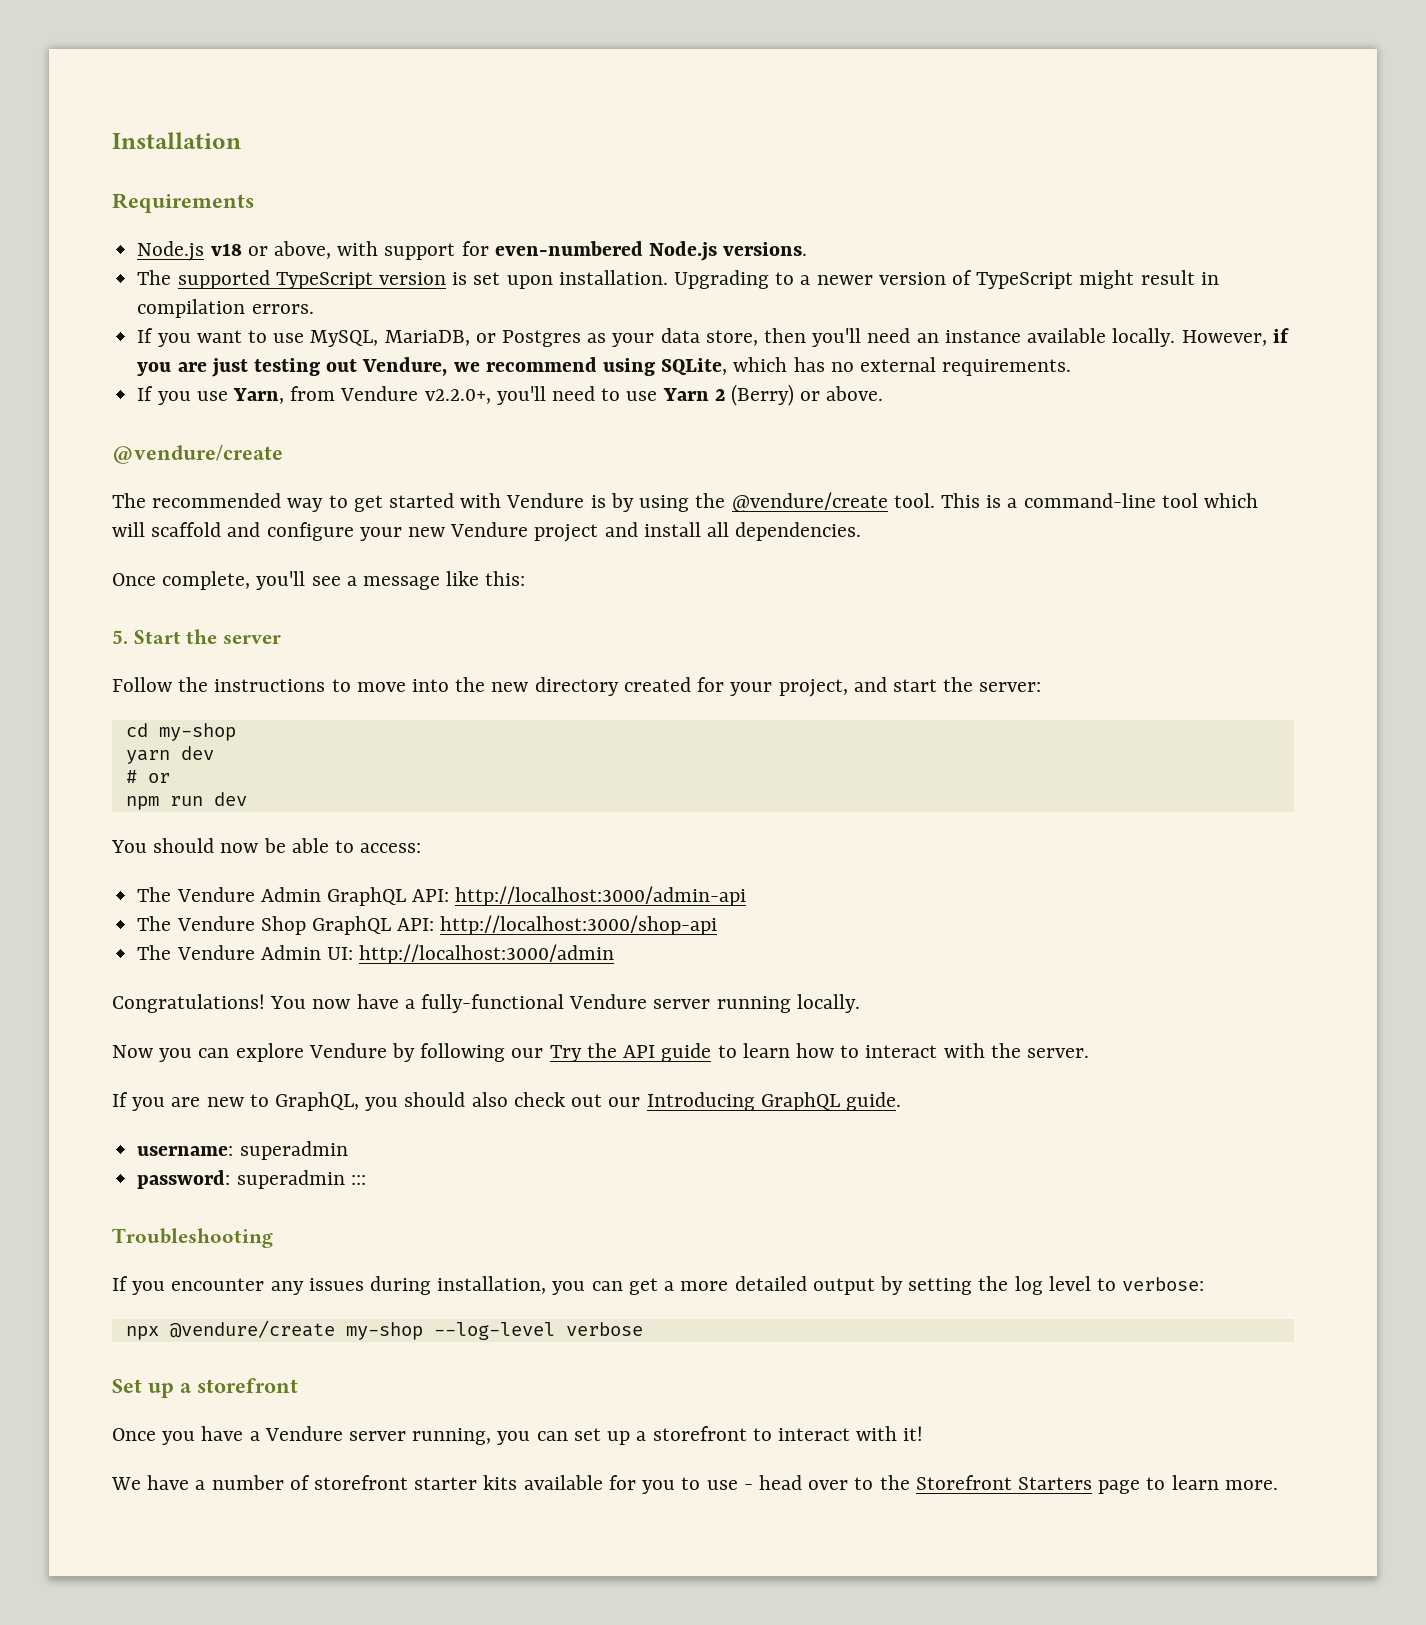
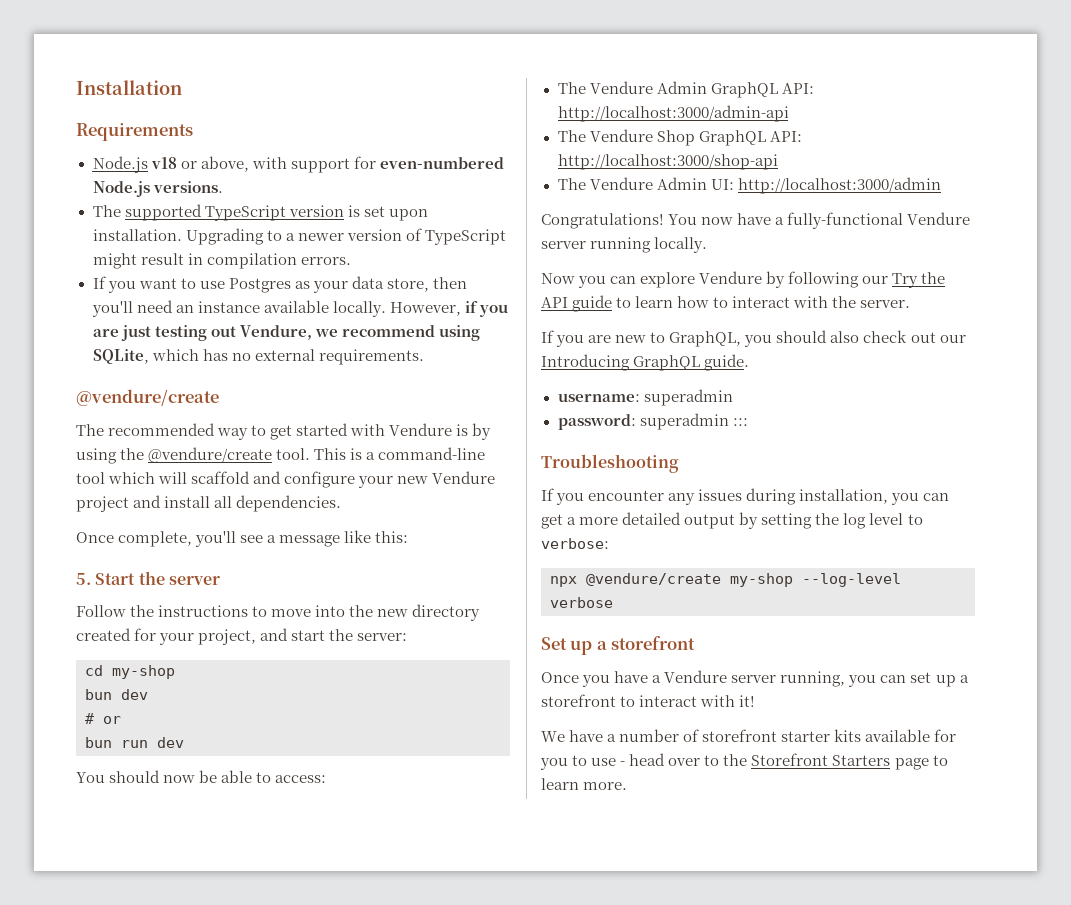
[310,330,496,347] MySQL, MariaDB, or -> (225, 285) none
[137,384,884,406] // If you use Yarn, from Vendure v2.2.0+, you'll need to use Yarn 2 (Berry) or above. -> (424, 357) none
[125,750,170,764] yarn -> [85,689,112,700] bun
[125,796,159,810] npm -> [85,737,112,748] bun

